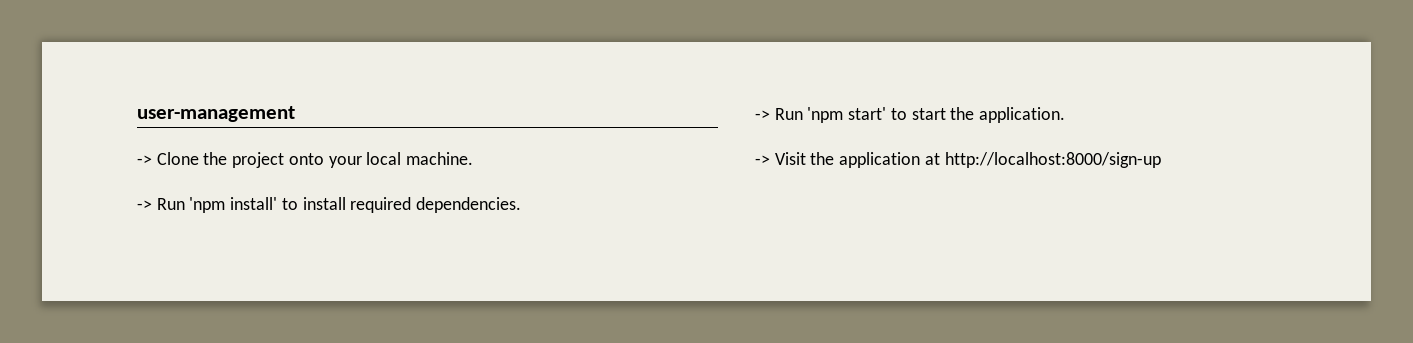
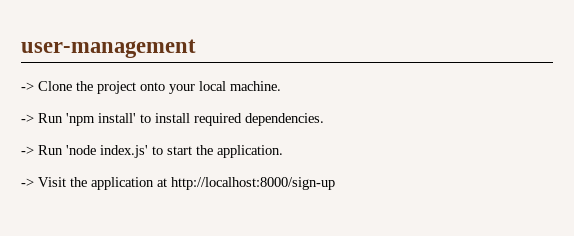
[807,107,887,123] 'npm start' -> [66,145,148,158] 'node index.js'

